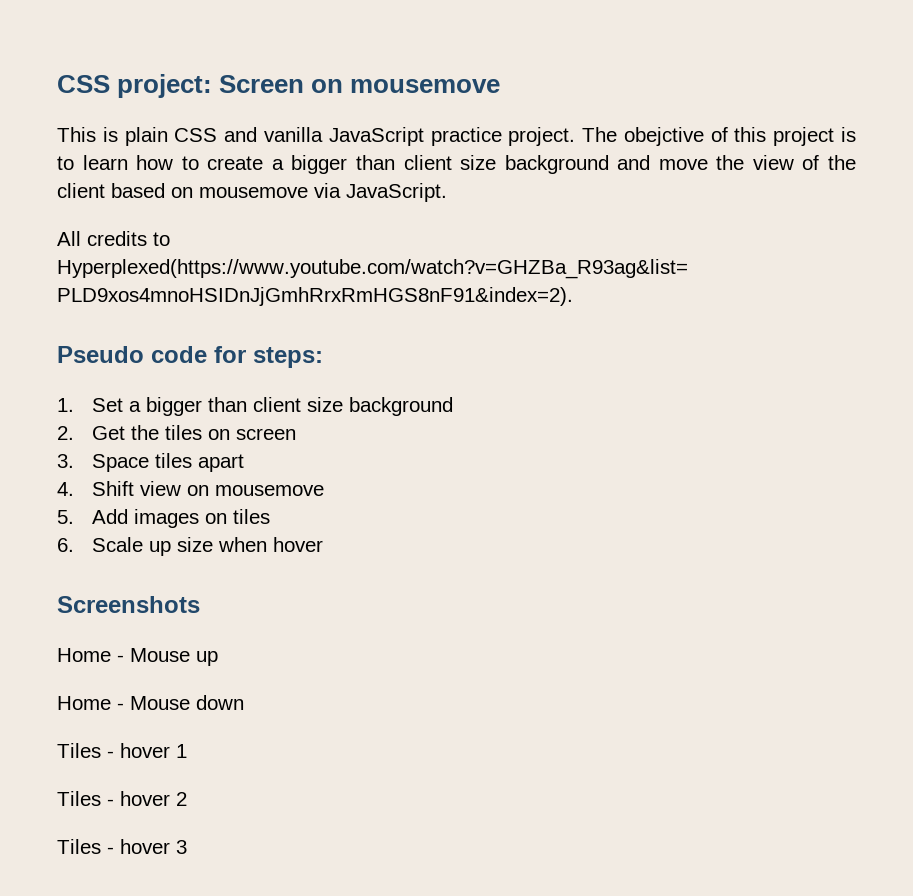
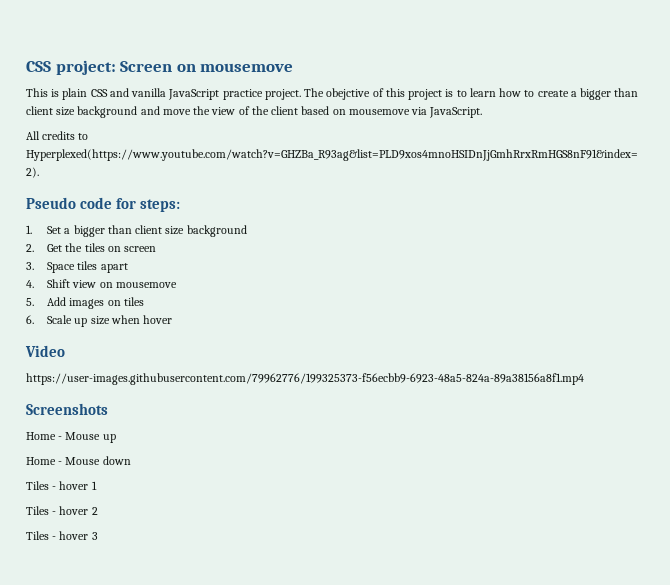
(323, 544) none -> [25,345,65,357] [26,373,584,385] // Video // https://user-images.githubusercontent.com/79962776/199325373-f56ecbb9-6923-48a5-824a-89a38156a8f1.mp4

